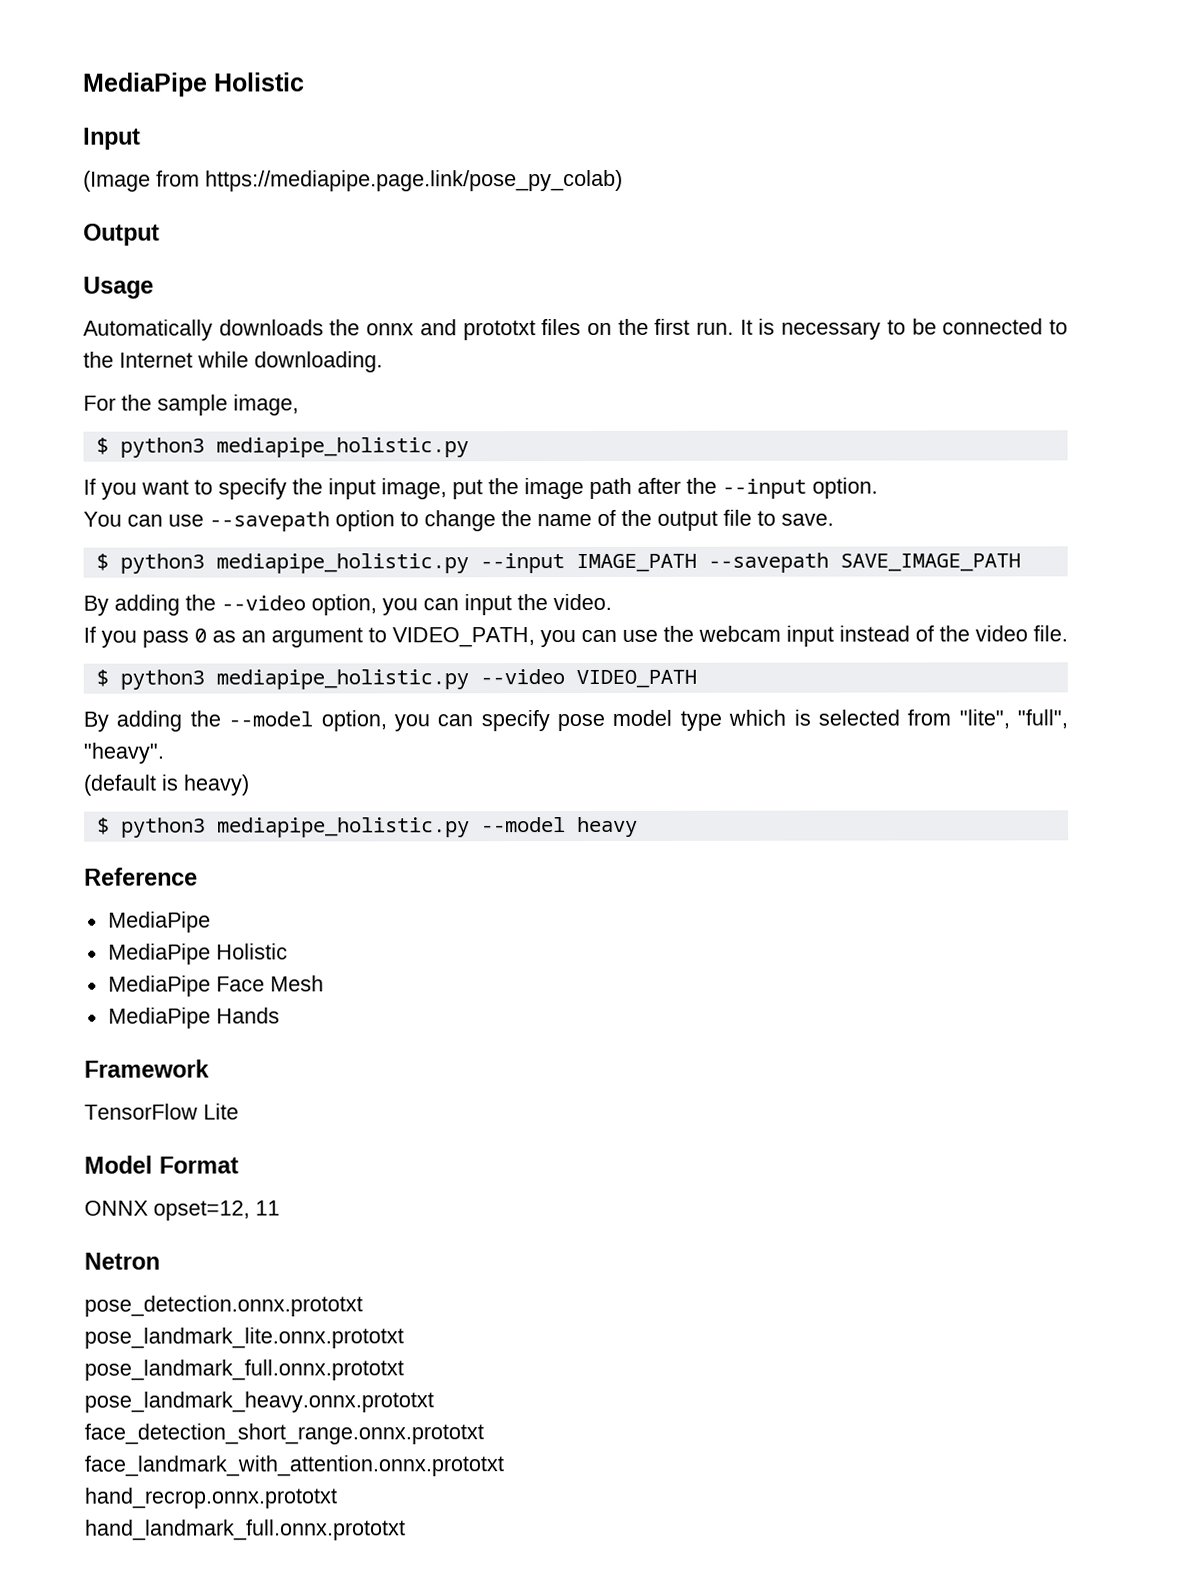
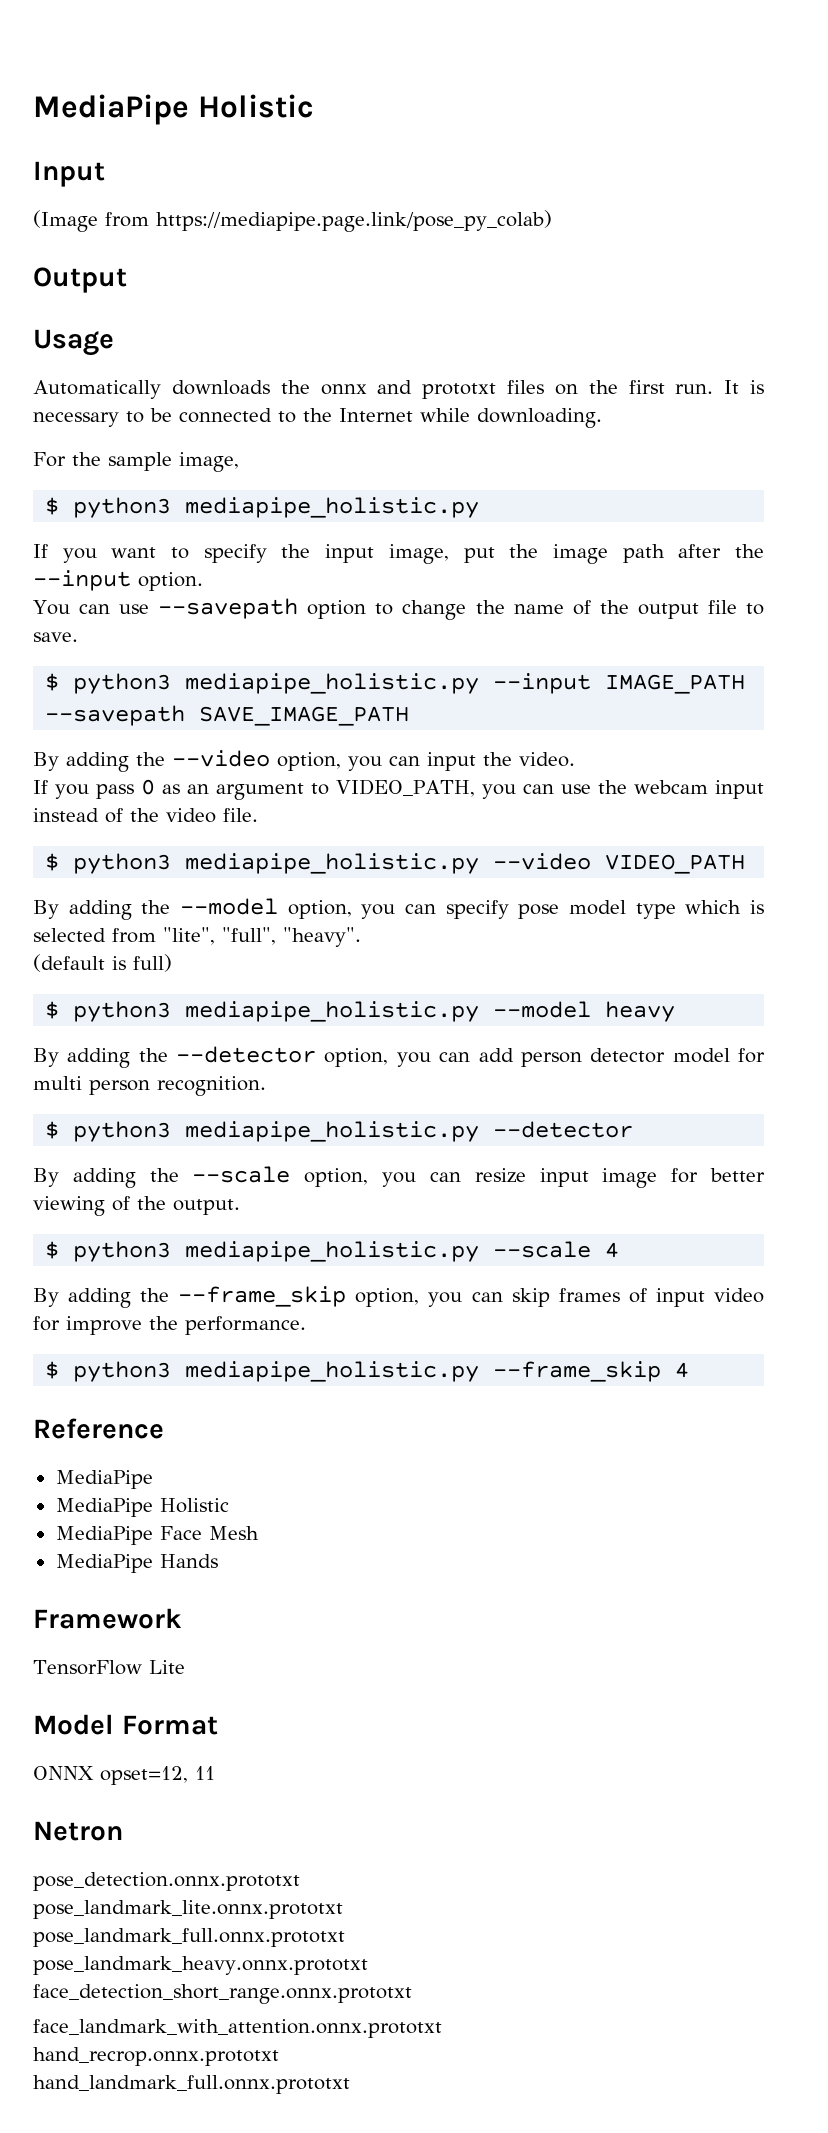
[183,774,250,796] heavy) -> [133,954,172,972] full)
(638, 827) none -> [33,1046,766,1068] [33,1076,266,1096] [45,1121,634,1142] [33,1166,766,1188] [33,1196,240,1216] [45,1241,620,1262] [33,1286,764,1308] [33,1316,306,1335] [45,1361,690,1382] // By adding the --detector option, you can add person detector model for multi person recognition. // $ python3 mediapipe_holistic.py --detector // By adding the --scale option, you can resize input image for better viewing of the output. // $ python3 mediapipe_holistic.py --scale 4 // By adding the --frame_skip option, you can skip frames of input video for improve the performance. // $ python3 mediapipe_holistic.py --frame_skip 4

